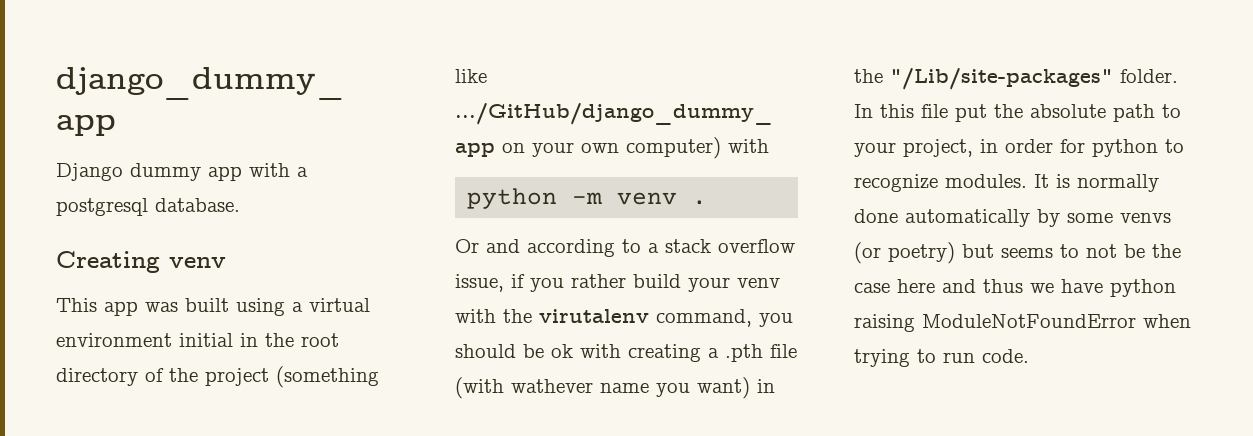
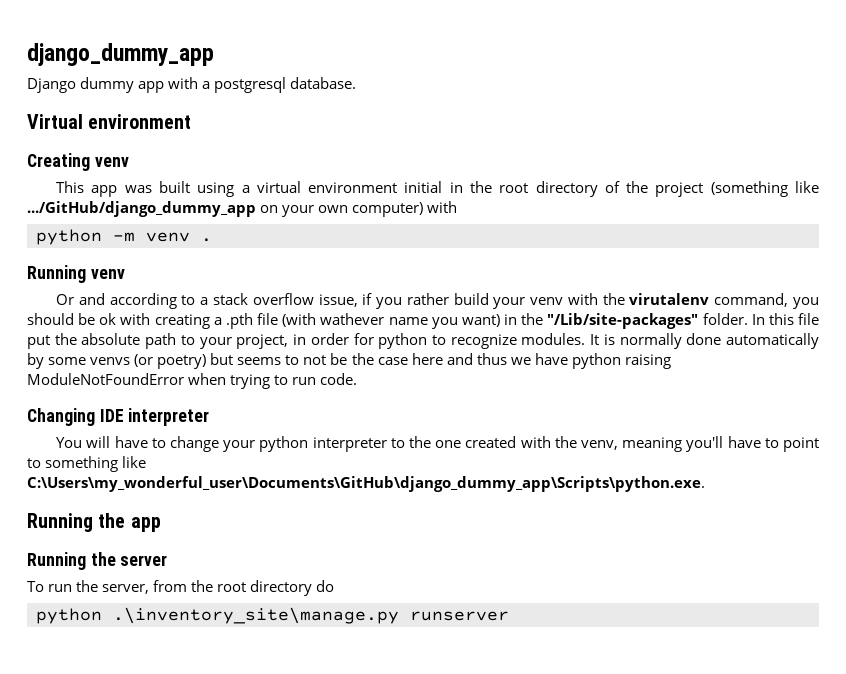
(240, 205) none -> [27,114,192,129] // Virtual environment
(708, 202) none -> [27,265,125,283] // Running venv
(1029, 356) none -> [27,408,210,426] [56,436,819,452] [27,456,147,472] [27,476,705,492] [27,513,161,532] [27,552,168,570] [27,580,335,596] [36,607,509,624] // Changing IDE interpreter // You will have to change your python interpreter to the one created with the venv, meaning you'll have to point to something like C:\Users\my_wonderful_user\Documents\GitHub\django_dummy_app\Scripts\python.exe. // Running the app // Running the server // To run the server, from the root directory do // python .\inventory_site\manage.py runserver

